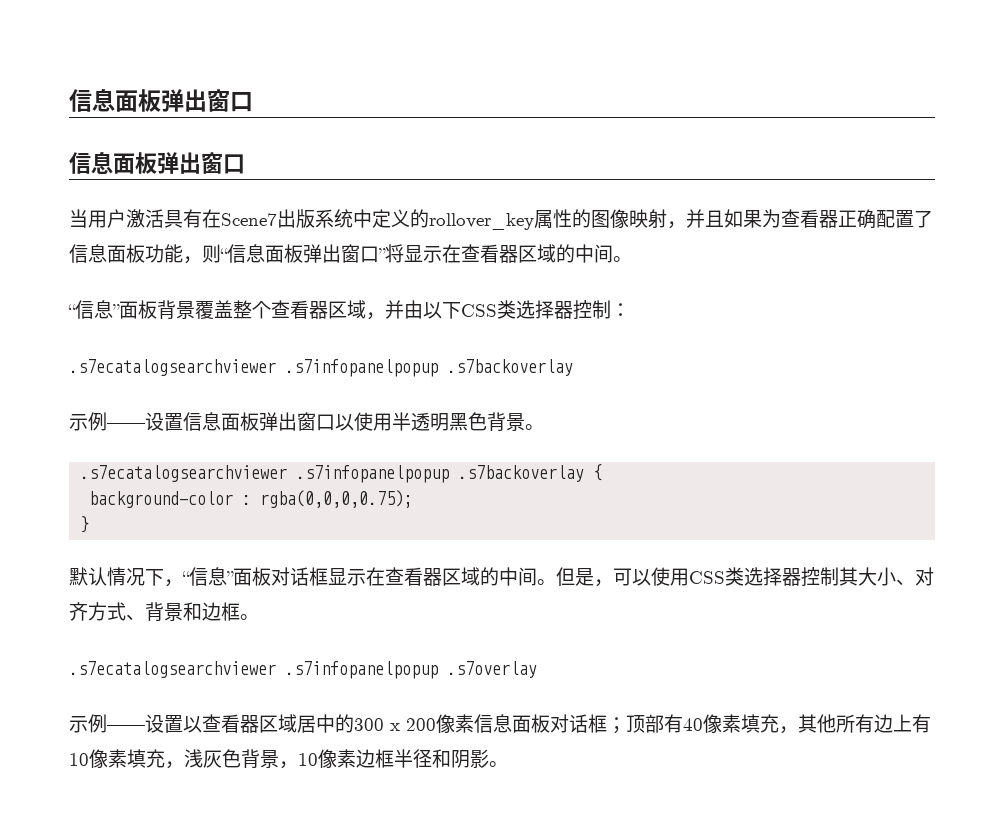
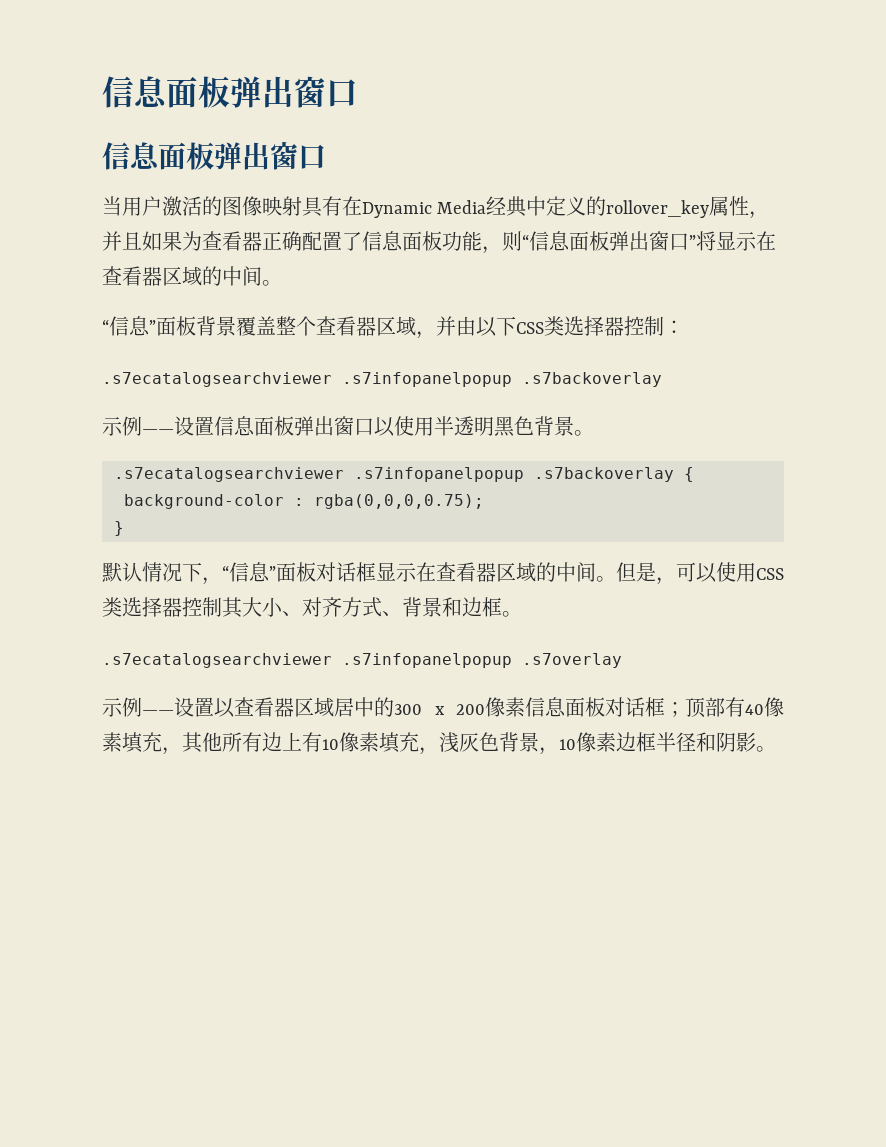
[164,209,353,228] 具有在Scene7出版系统 -> [202,196,528,218] 的图像映射具有在Dynamic Media经典
[572,209,667,228] 的图像映射 -> (750, 206) none

